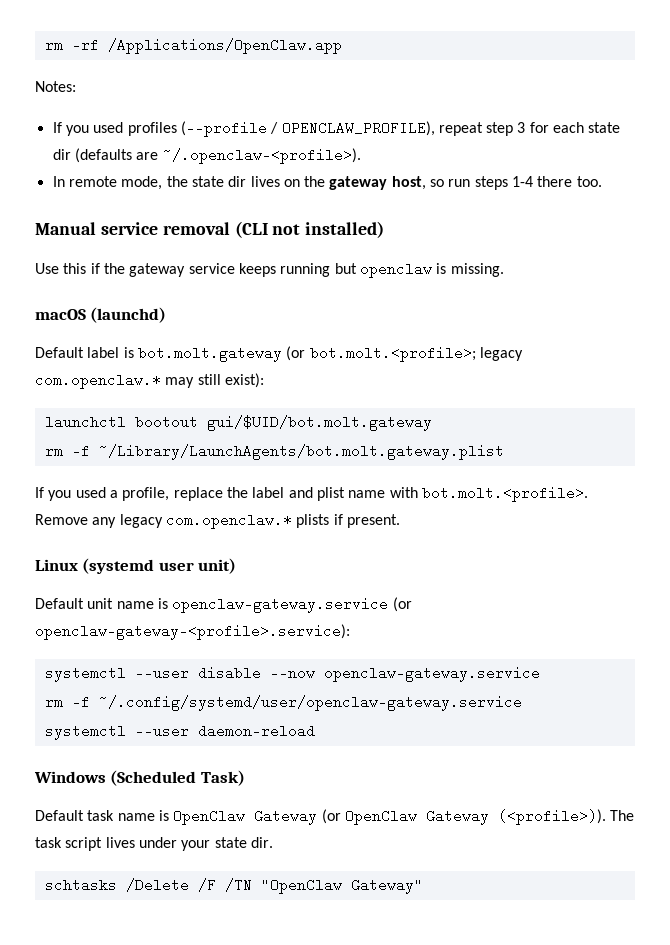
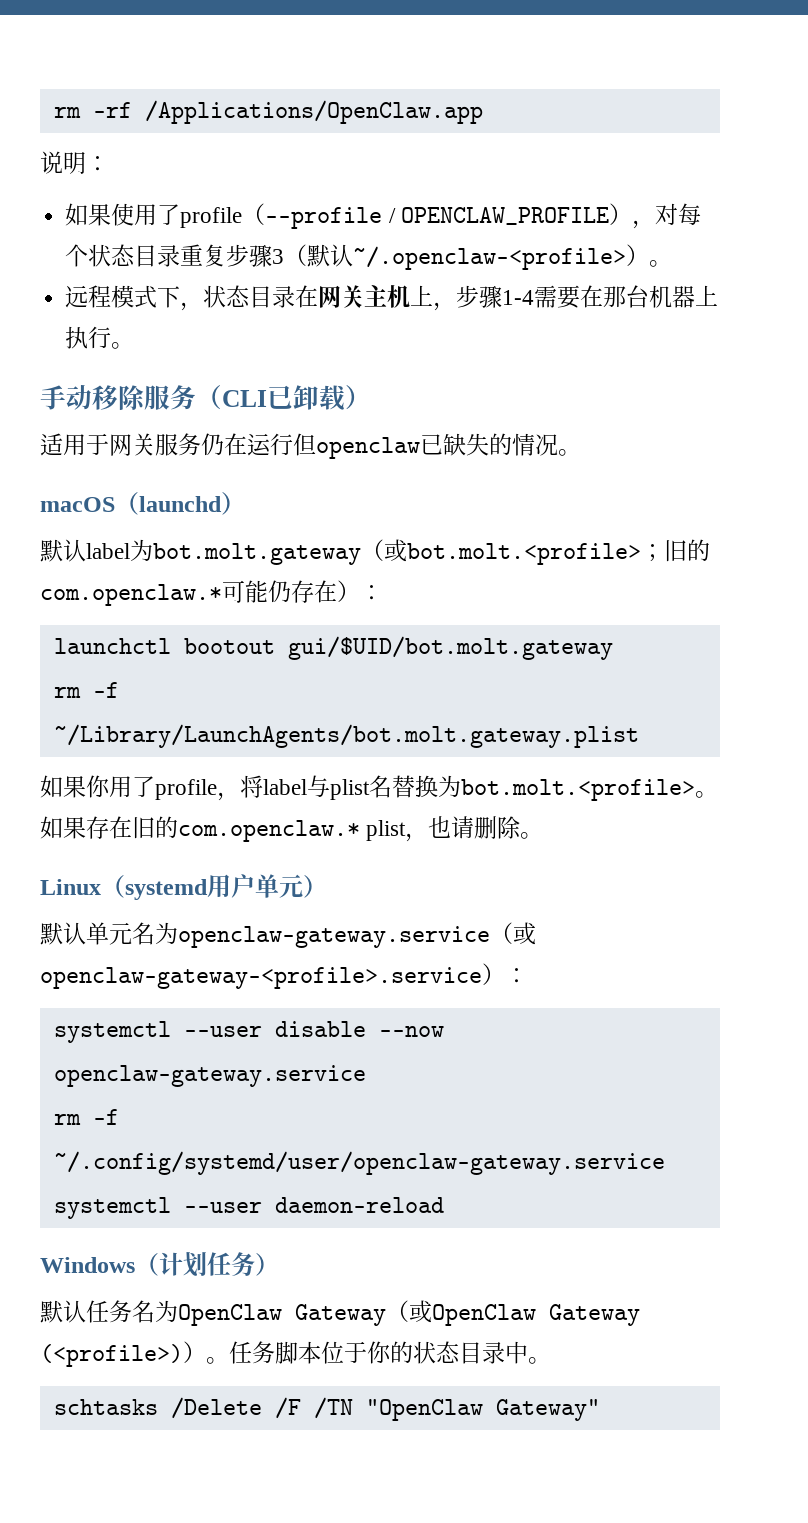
[35,81,76,92] [52,121,621,137] [52,148,361,164] [52,176,602,190] [35,221,385,238] [35,262,504,278] [35,307,167,323] [35,346,523,362] [35,373,264,389] Notes: // If you used profiles (--profile / OPENCLAW_PROFILE), repeat step 3 for each state dir (defaults are ~/.openclaw-<profile>). // In remote mode, the state dir lives on the gateway host, so run steps 1-4 there too. // Manual service removal (CLI not installed) // Use this if the gateway service keeps running but openclaw is missing. // macOS (launchd) // Default label is bot.molt.gateway (or bot.molt.<profile>; legacy com.openclaw.* may still exist): -> [40,151,109,174] [65,203,701,229] [65,244,673,270] [65,285,719,311] [65,326,135,349] [40,384,371,411] [40,433,581,459] [40,492,245,515] [40,539,710,565] [40,580,383,606] 说明： // 如果使用了profile（--profile / OPENCLAW_PROFILE），对每个状态目录重复步骤3（默认~/.openclaw-<profile>）。 // 远程模式下，状态目录在网关主机上，步骤1-4需要在那台机器上执行。 // 手动移除服务（CLI已卸载） // 适用于网关服务仍在运行但openclaw已缺失的情况。 // macOS（launchd） // 默认label为bot.molt.gateway（或bot.molt.<profile>；旧的com.openclaw.*可能仍存在）：
[35,486,588,502] [35,513,400,529] [35,558,237,574] [35,597,412,613] [35,624,350,640] If you used a profile, replace the label and plist name with bot.molt.<profile>. Remove any legacy com.openclaw.* plists if present. // Linux (systemd user unit) // Default unit name is openclaw-gateway.service (or openclaw-gateway-<profile>.service): -> [40,775,718,801] [40,816,544,842] [40,874,327,900] [40,922,536,948] [40,963,528,989] 如果你用了profile，将label与plist名替换为bot.molt.<profile>。如果存在旧的com.openclaw.* plist，也请删除。 // Linux（systemd用户单元） // 默认单元名为openclaw-gateway.service（或openclaw-gateway-<profile>.service）：
[110,770,245,786] [35,809,635,825] [35,837,273,851] (Scheduled Task) // Default task name is OpenClaw Gateway (or OpenClaw Gateway (<profile>)). The task script lives under your state dir. -> [135,1252,279,1277] [40,1300,640,1326] [40,1341,551,1367] （计划任务） // 默认任务名为OpenClaw Gateway（或OpenClaw Gateway (<profile>)）。任务脚本位于你的状态目录中。

